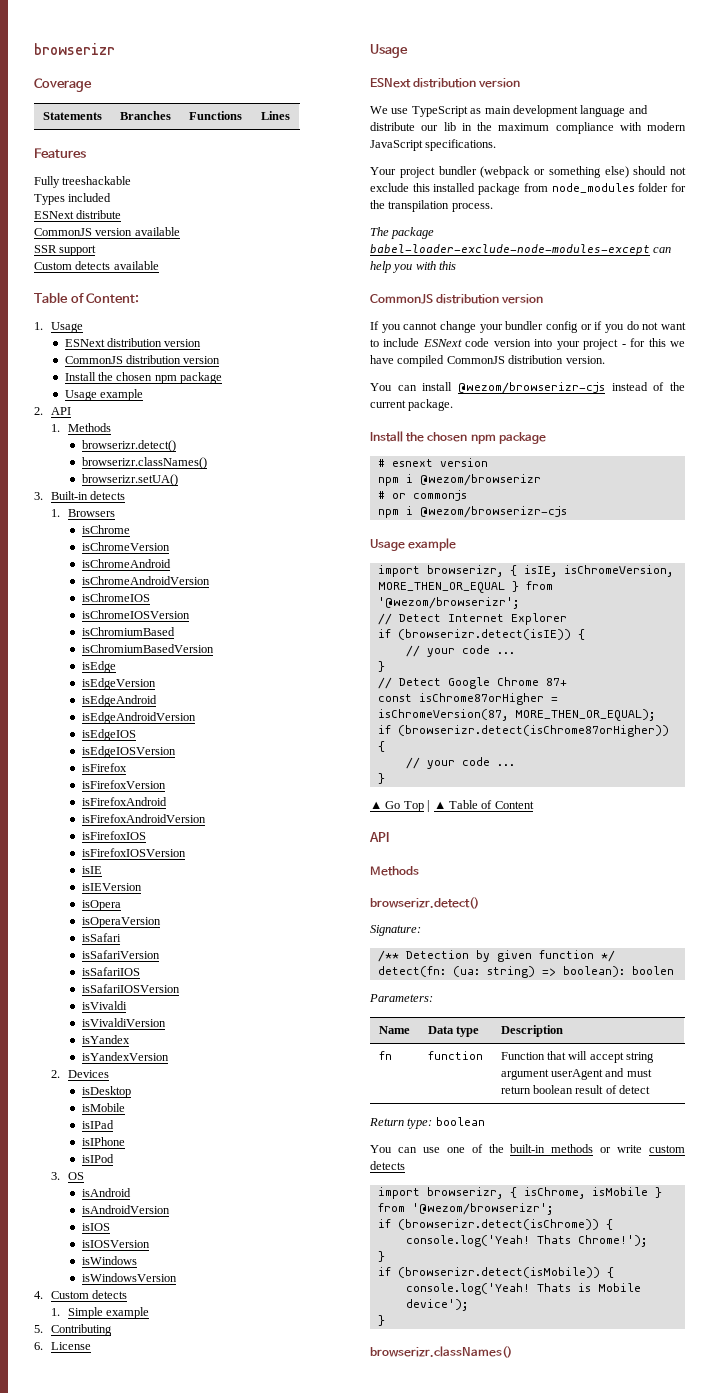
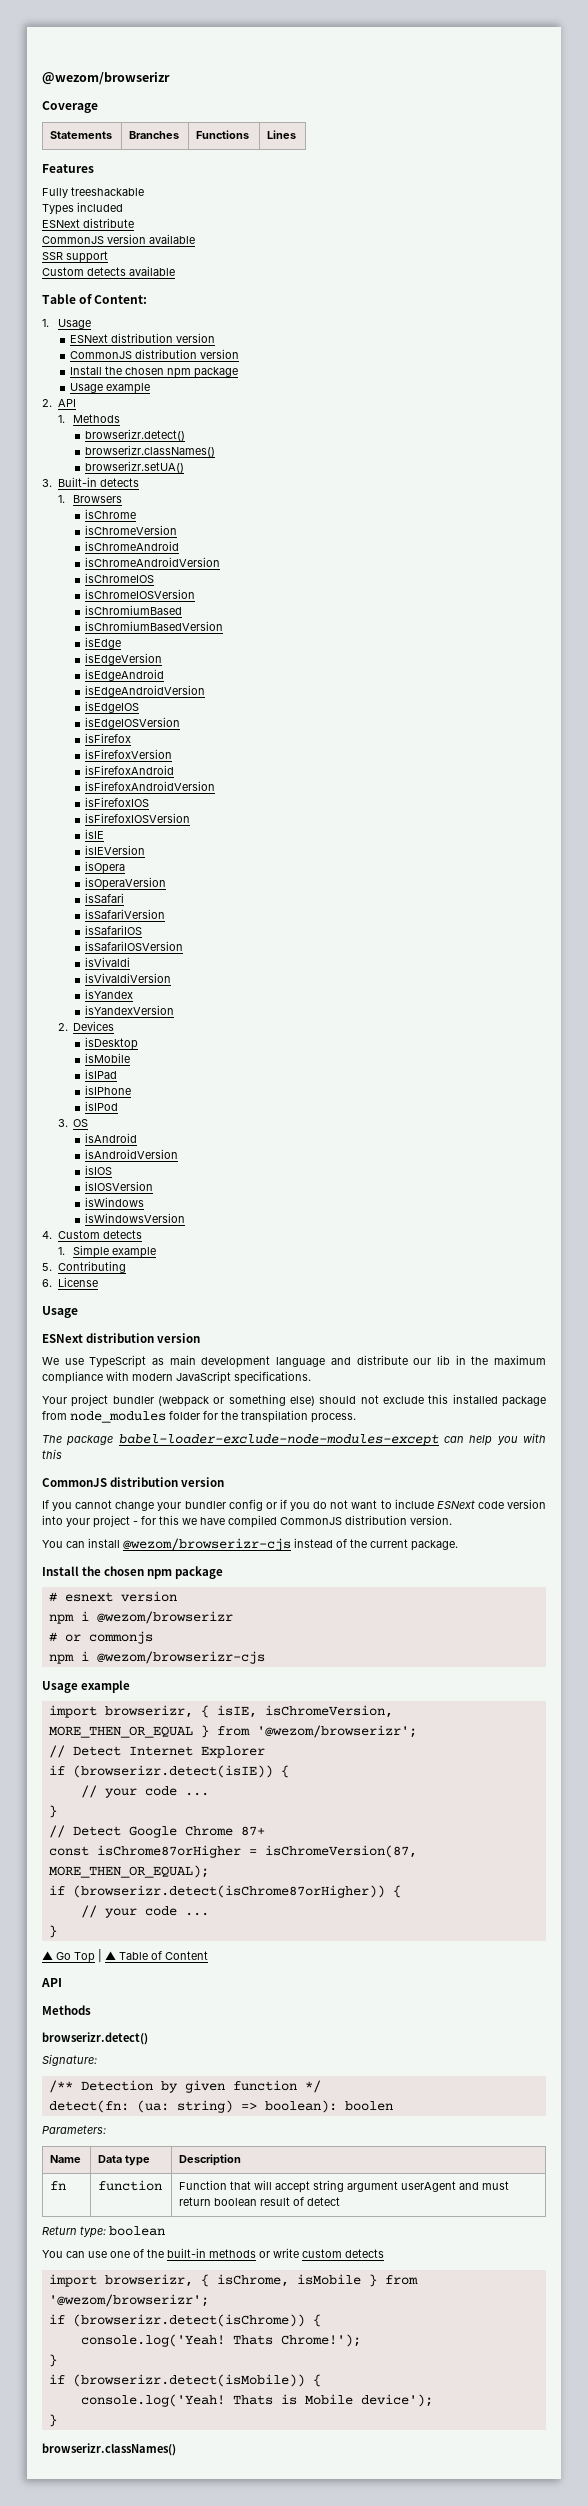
[34,43,115,55] browserizr -> [42,72,170,85] @wezom/browserizr

